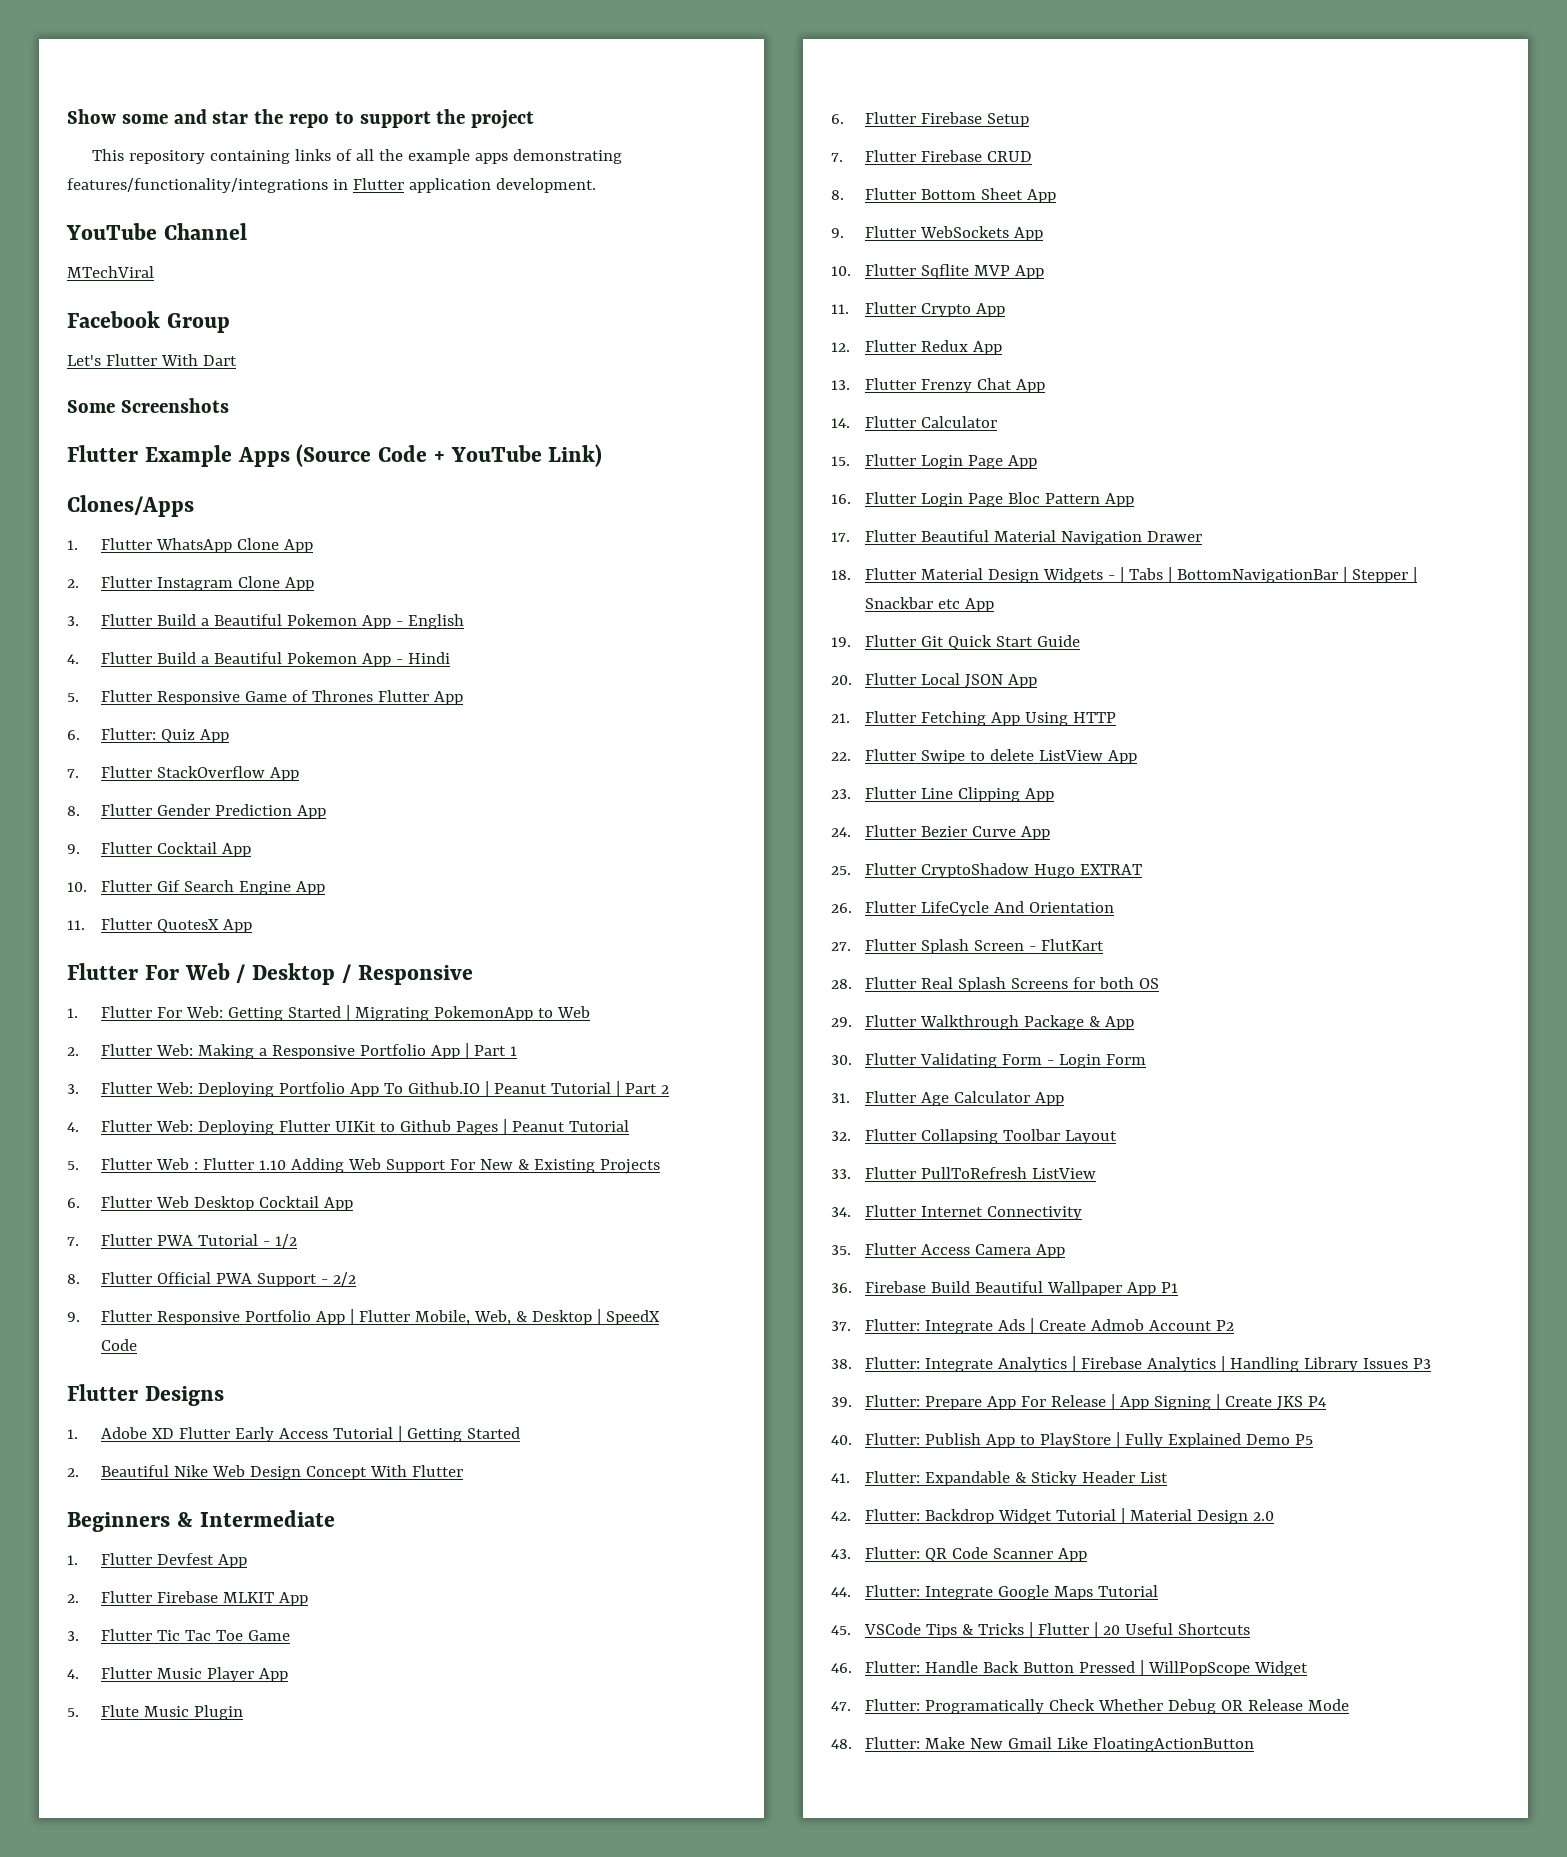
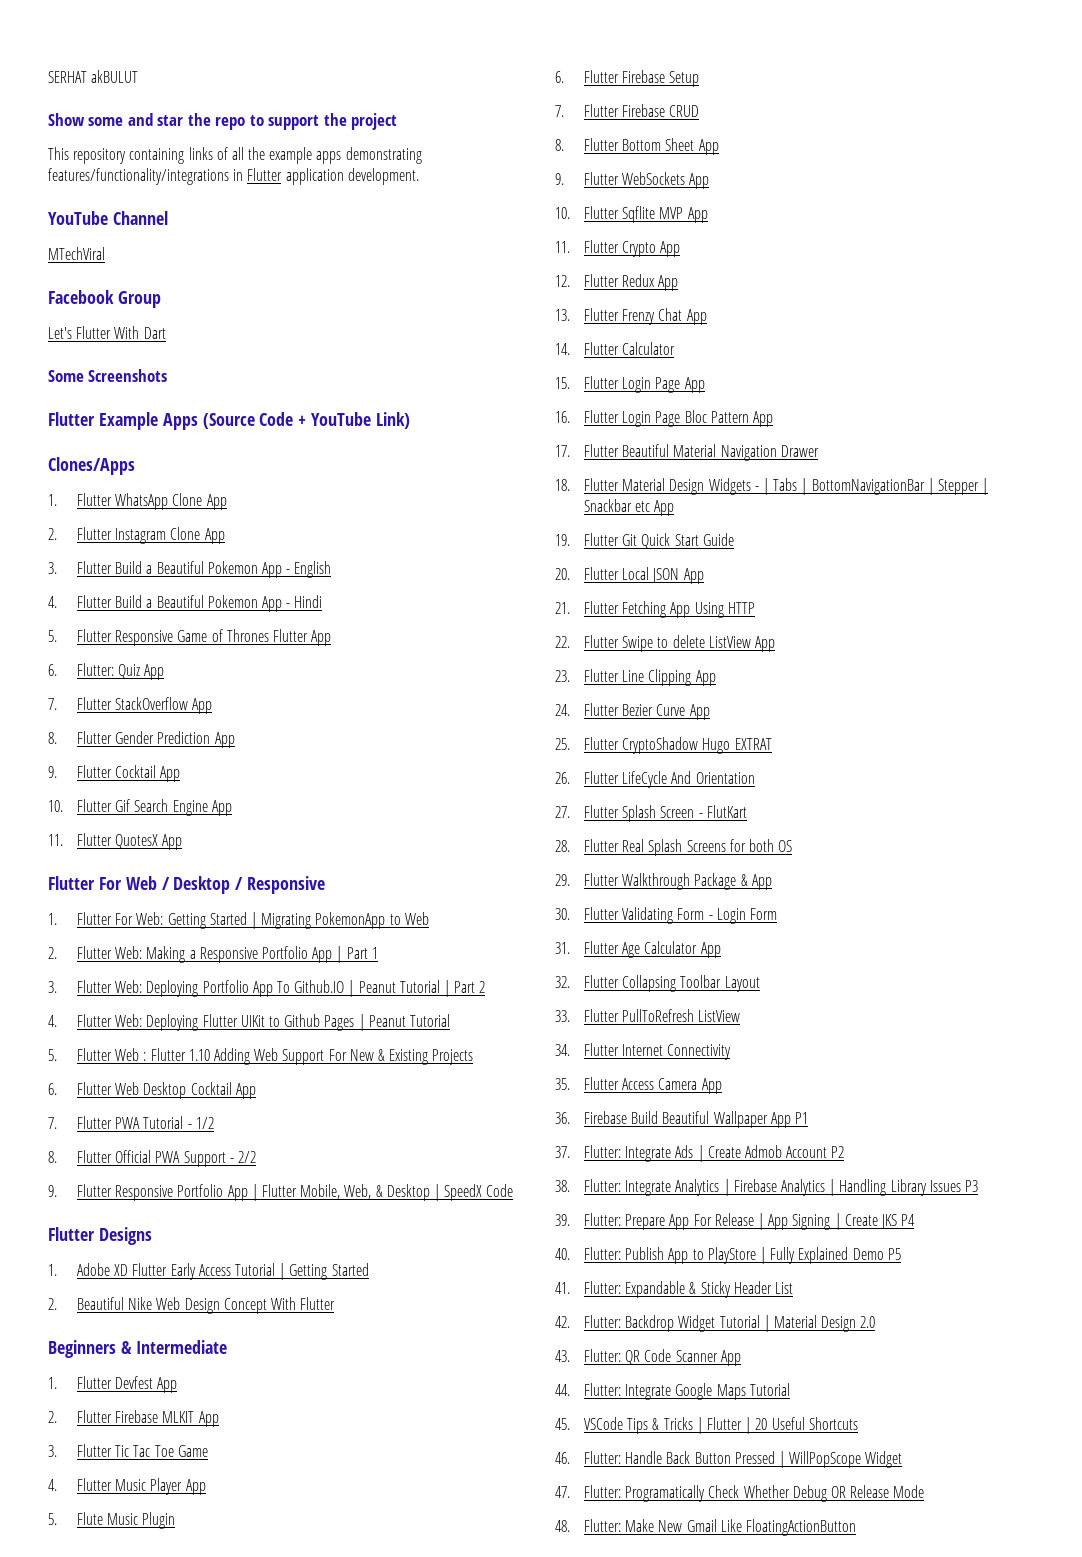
(67, 116) none -> [48,70,139,83] SERHAT akBULUT //

